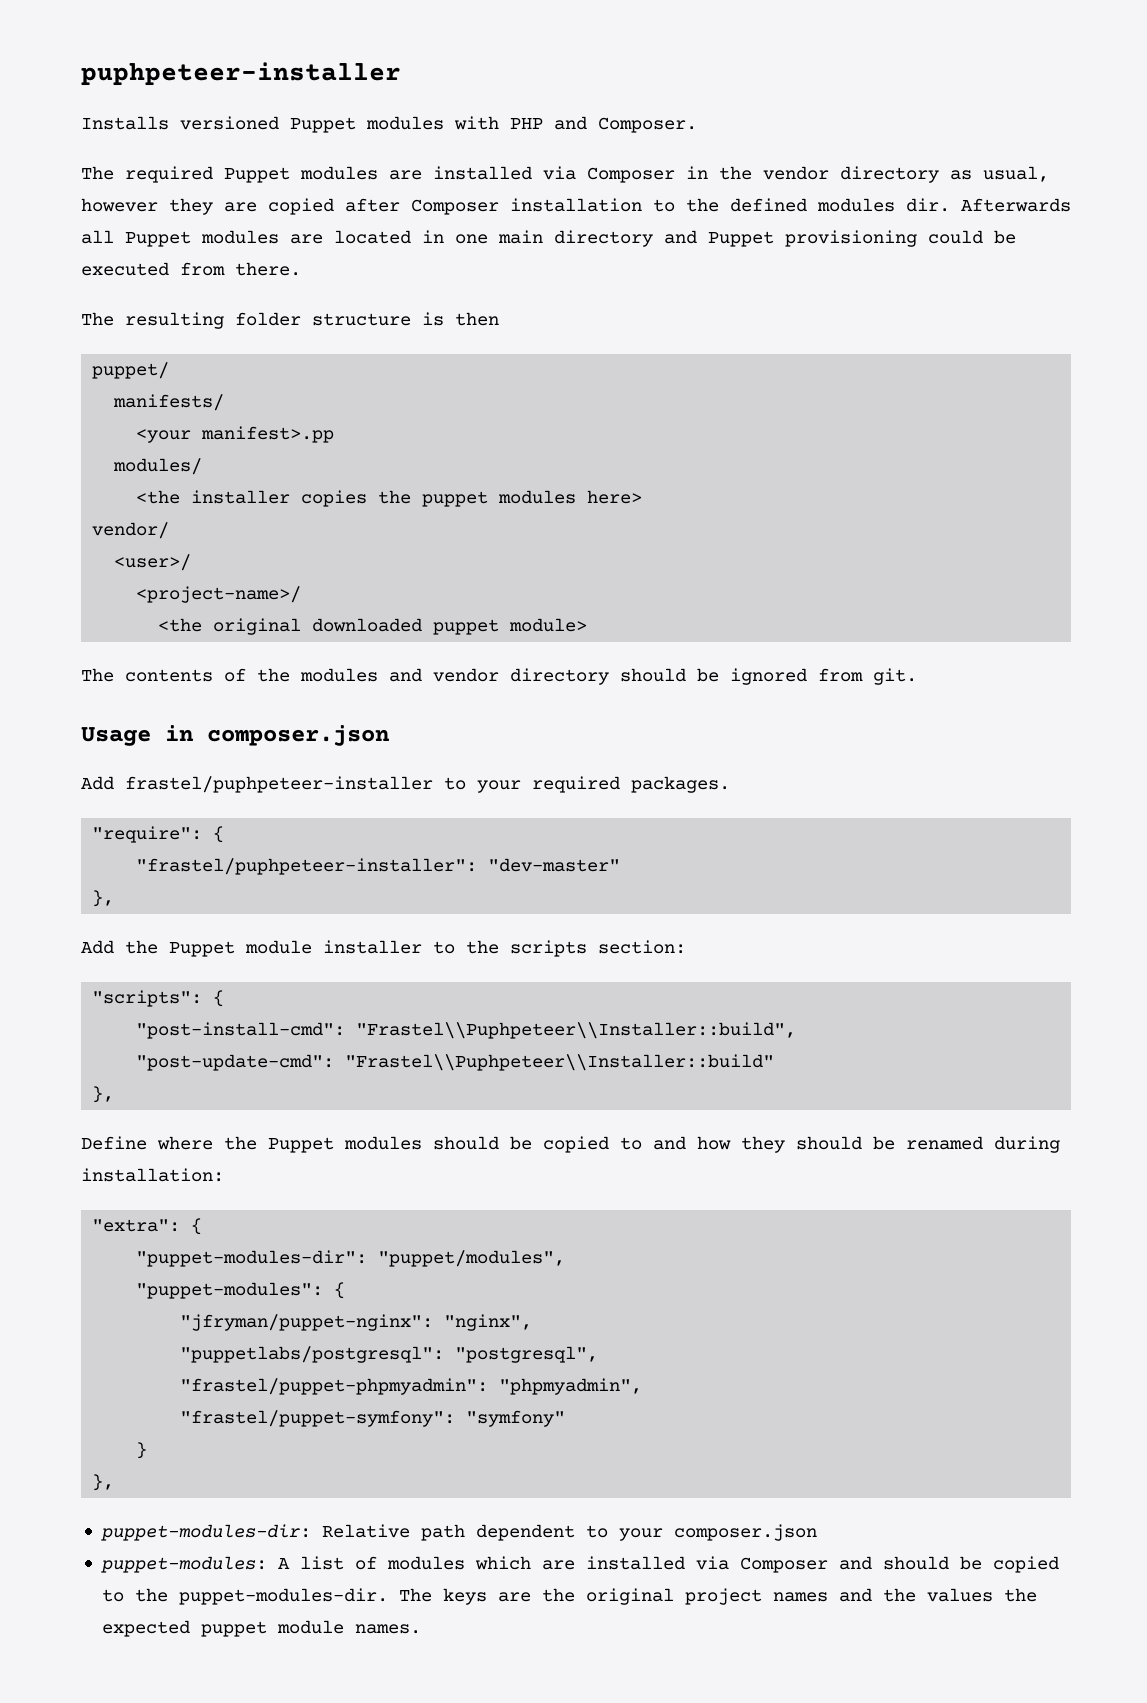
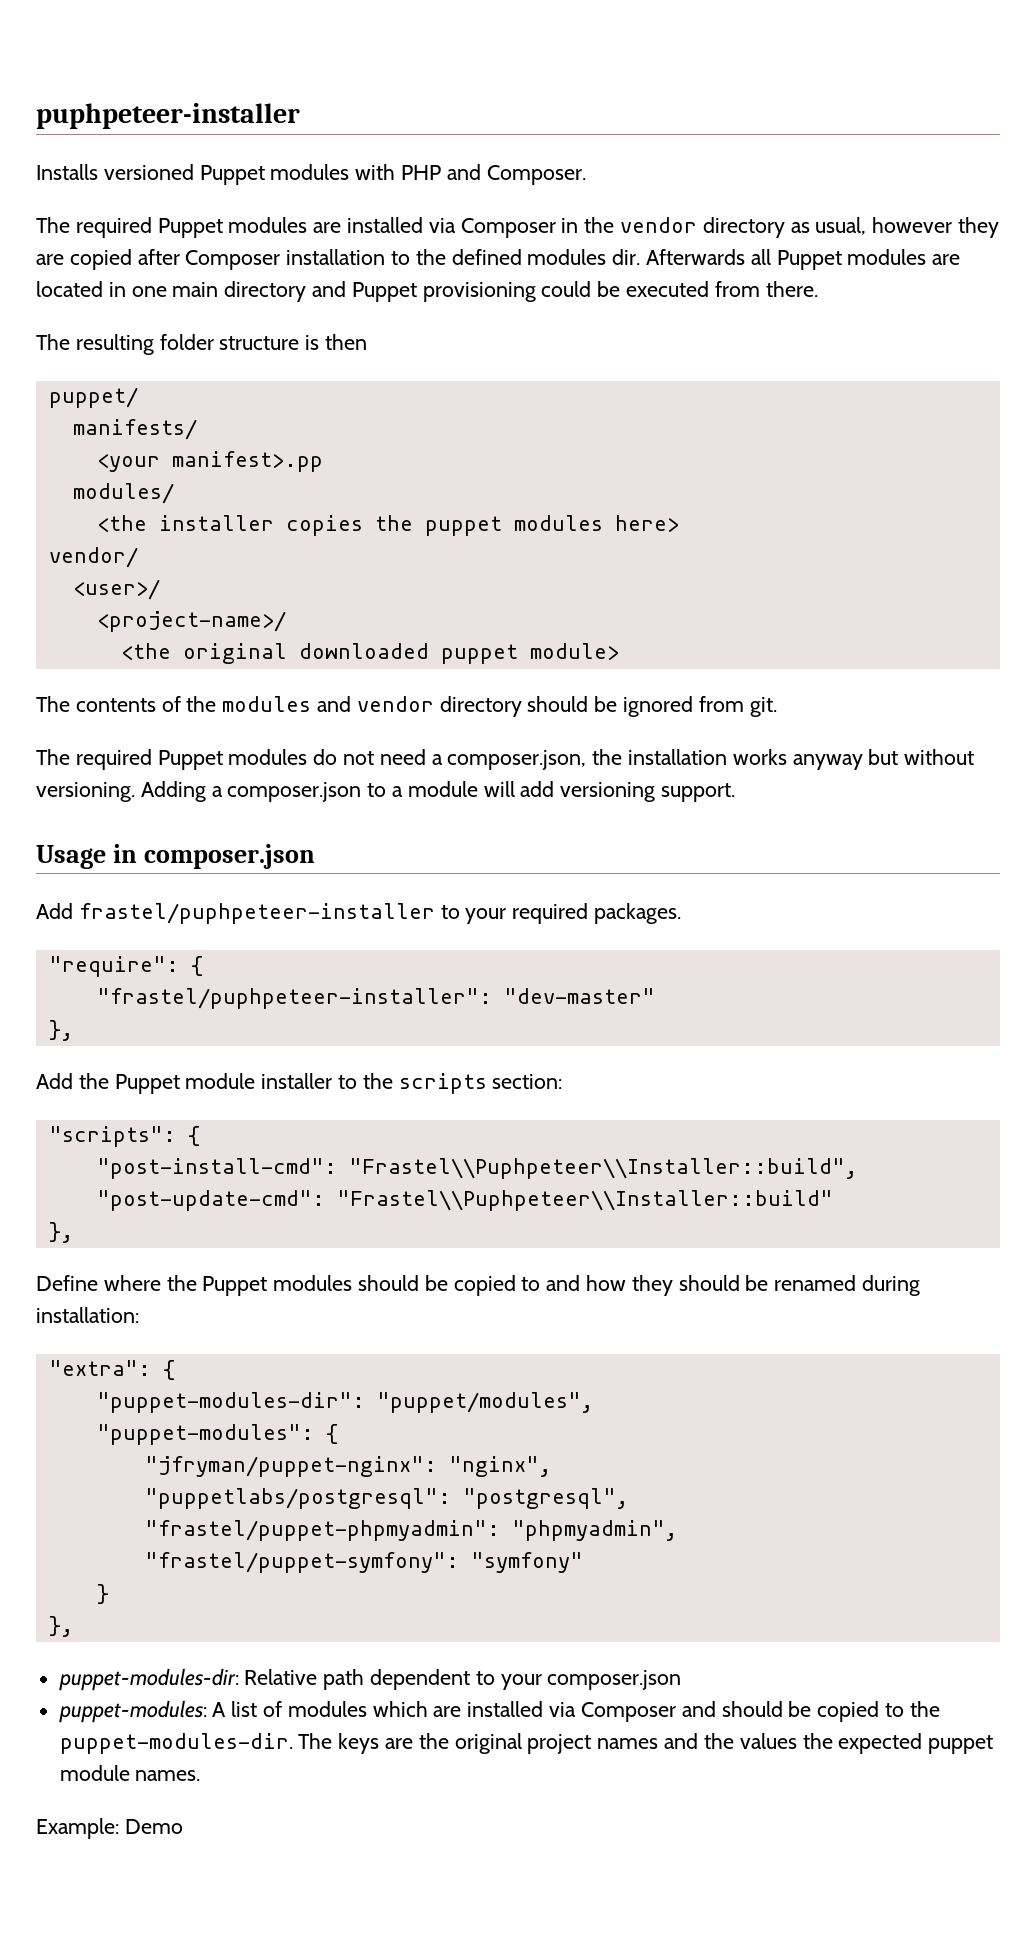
(917, 676) none -> [36,749,975,770] [36,781,736,802] // The required Puppet modules do not need a composer.json, the installation works anyway but without versioning. Adding a composer.json to a module will add versioning support.
(421, 1629) none -> [36,1818,183,1839] // Example: Demo

